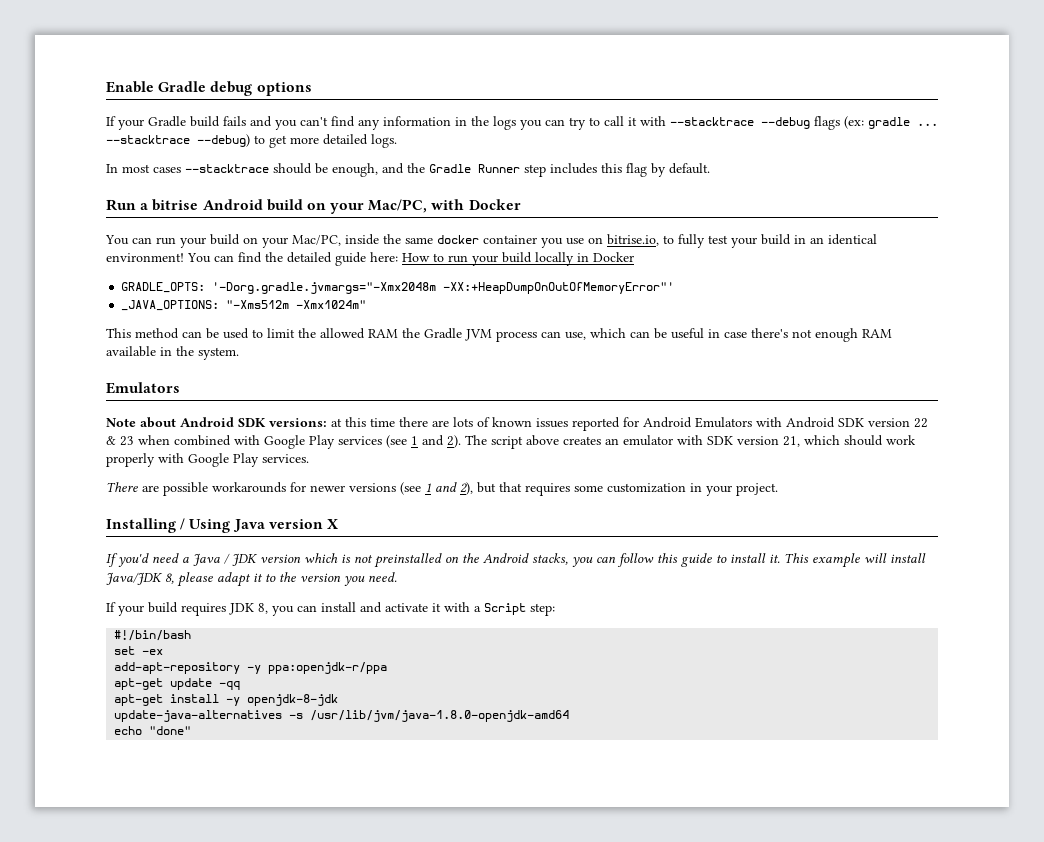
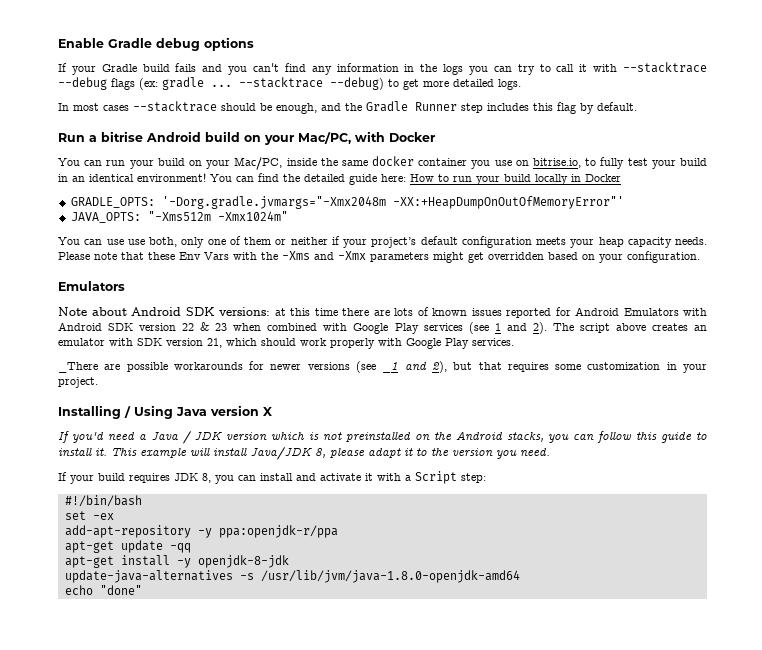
[121,300,220,311] _JAVA_OPTIONS: -> [70,212,141,223] JAVA_OPTS:
[106,328,892,342] [106,346,239,360] This method can be used to limit the allowed RAM the Gradle JVM process can use, which can be useful in case there's not enough RAM available in the system. -> [58,236,707,248] [58,251,700,263] You can use use both, only one of them or neither if your project’s default configuration meets your heap capacity needs. Please note that these Env Vars with the -Xms and -Xmx parameters might get overridden based on your configuration.
[106,482,138,492] There -> [58,362,98,373] _There
[425,483,431,492] 1 -> [382,362,399,373] _1

